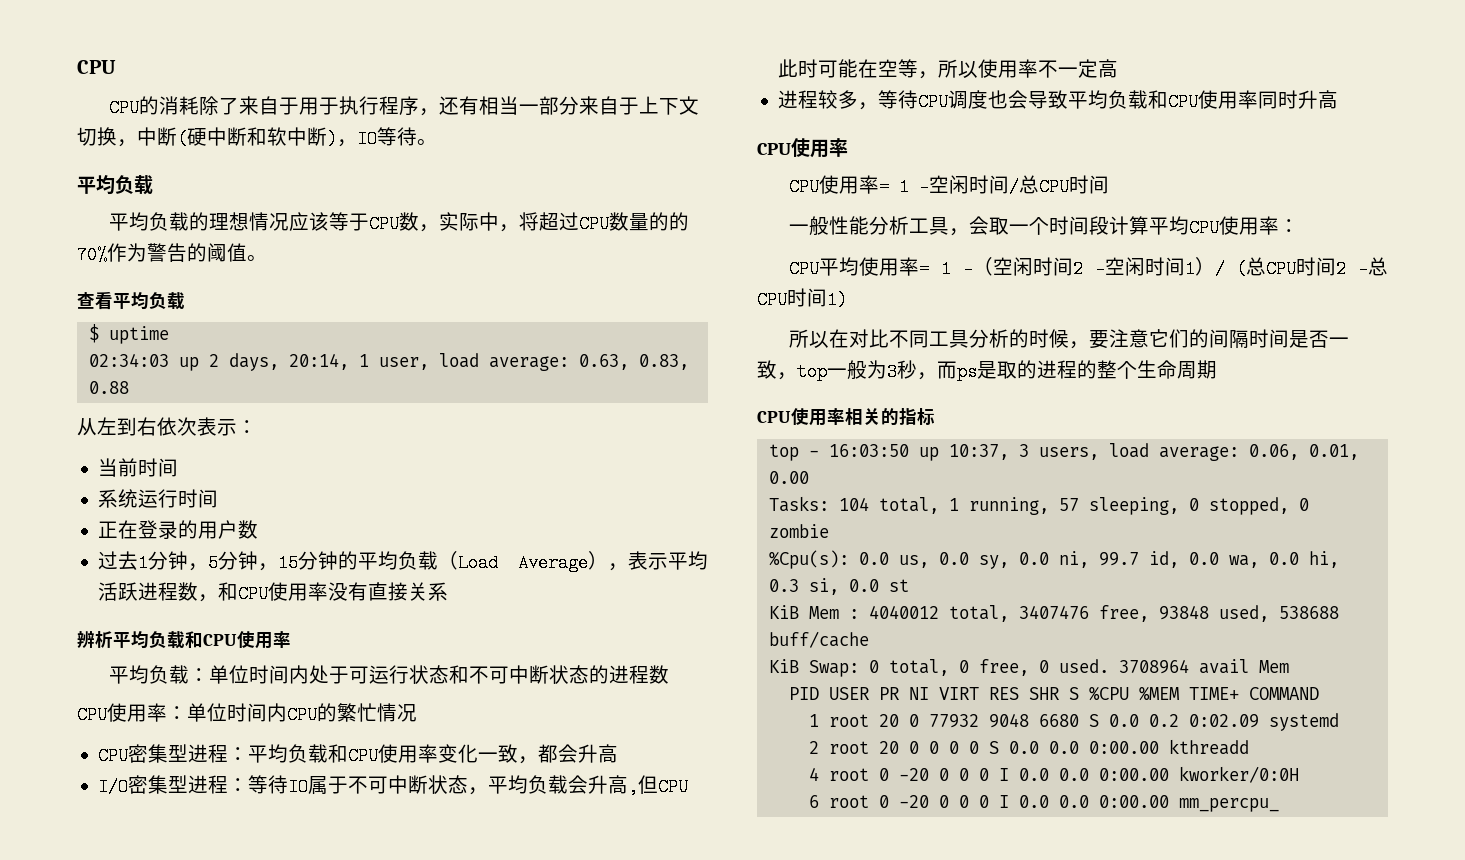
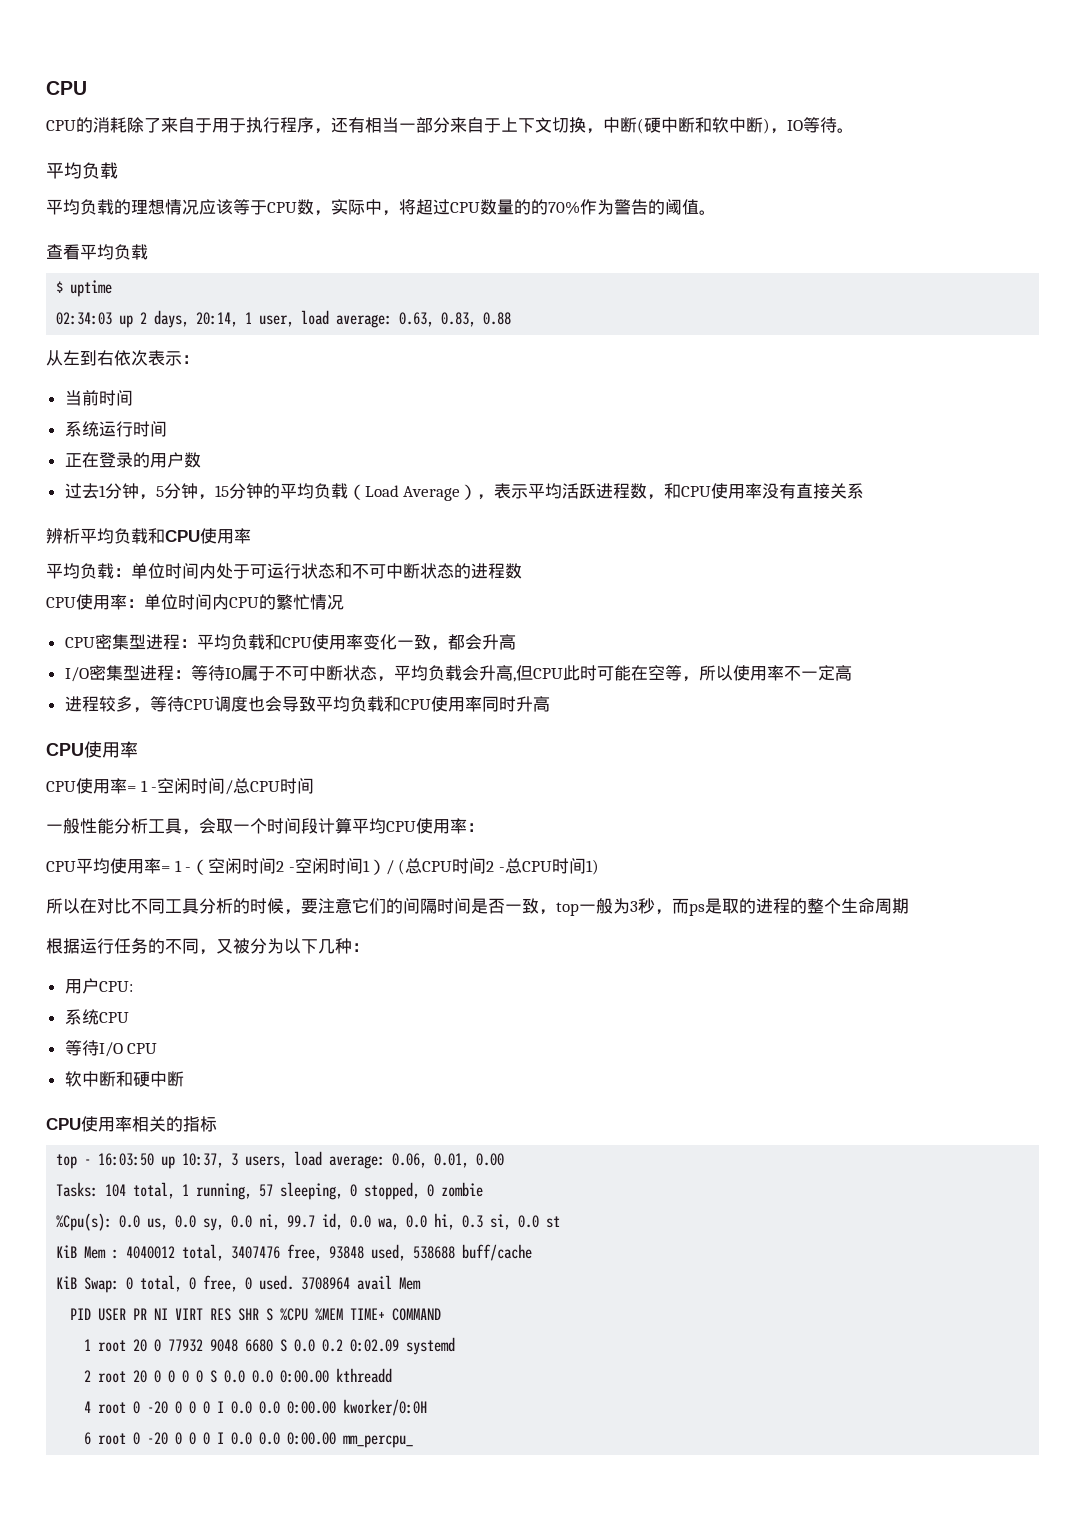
(1217, 369) none -> [46,938,369,955] [64,978,133,994] [64,1009,129,1025] [64,1040,158,1057] [64,1071,184,1087] // 根据运行任务的不同，又被分为以下几种： // 用户CPU: // 系统CPU // 等待I/O CPU // 软中断和硬中断

